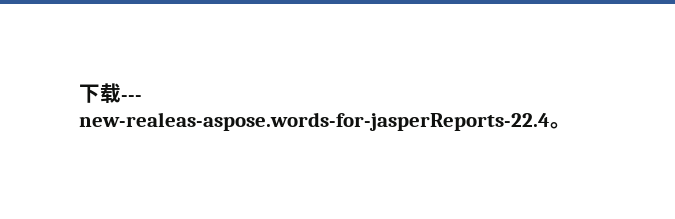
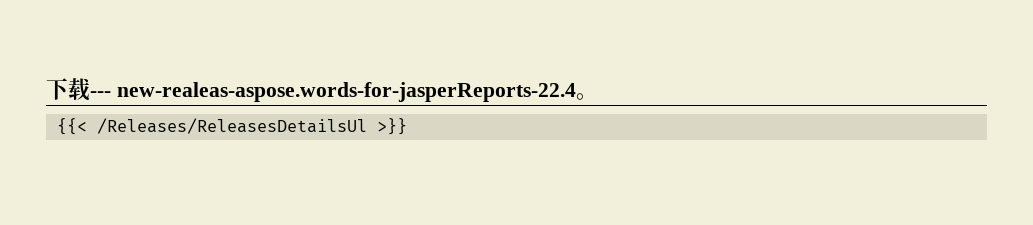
(571, 125) none -> [56,118,407,135] // {{< /Releases/ReleasesDetailsUl >}}

